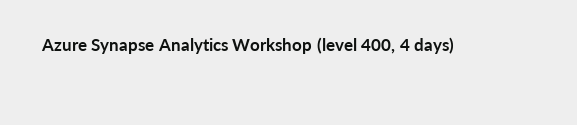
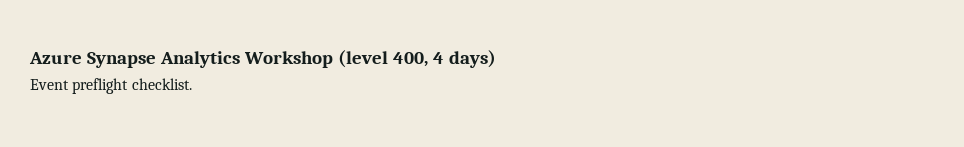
(455, 45) none -> [30,78,192,94] // Event preflight checklist.

